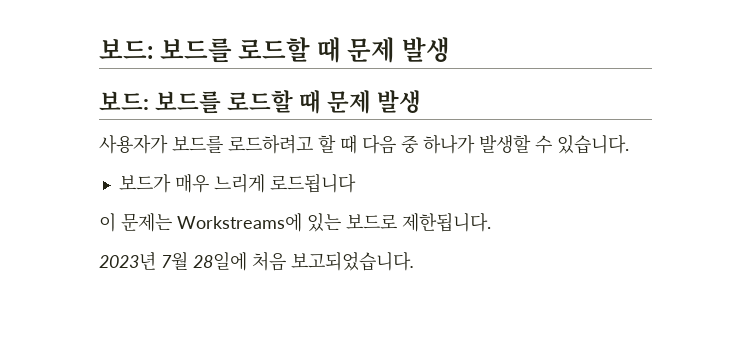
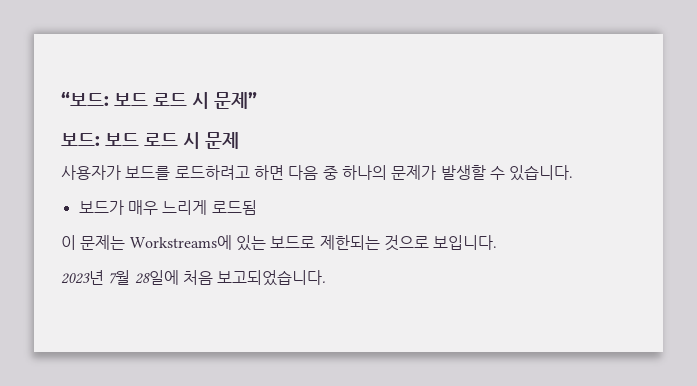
[99,37,451,63] [99,90,422,114] 보드: 보드를 로드할 때 문제 발생 // 보드: 보드를 로드할 때 문제 발생 -> [61,92,257,109] [61,132,239,149] “보드: 보드 로드 시 문제” // 보드: 보드 로드 시 문제
[318,134,475,154] 할 때 다음 중 하나가 -> [253,165,437,180] 하면 다음 중 하나의 문제가
[269,173,356,193] 로드됩니다 -> [211,200,257,215] 로드됨
[402,212,491,232] 제한됩니다. -> [319,235,498,251] 제한되는 것으로 보입니다.

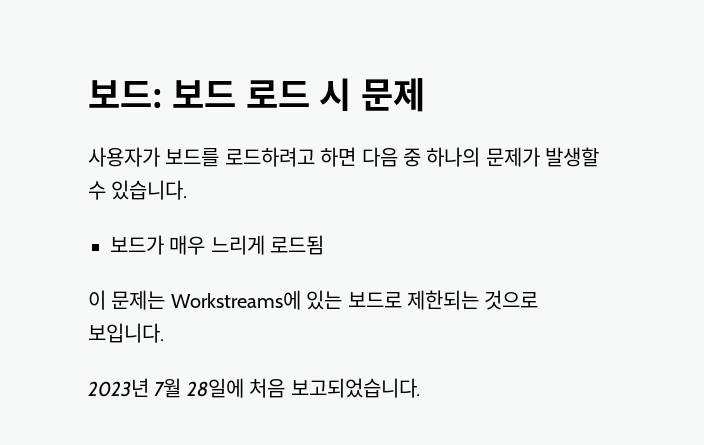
[61,92,257,109] “보드: 보드 로드 시 문제” // -> (88, 94) none

